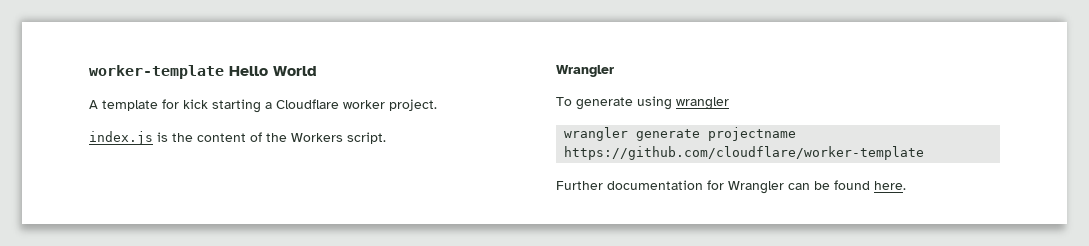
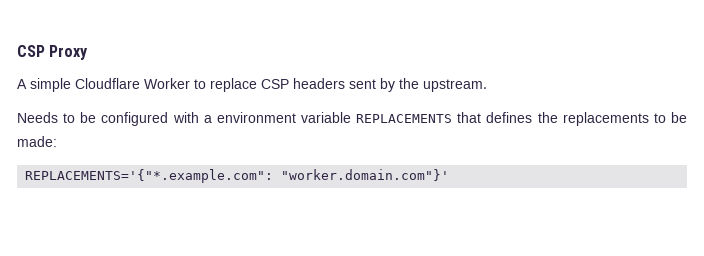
[89,65,317,79] [89,99,437,113] [89,131,386,145] [556,65,614,77] [556,96,729,110] [564,127,797,141] [564,146,925,160] [556,180,906,194] worker-template Hello World // A template for kick starting a Cloudflare worker project. // index.js is the content of the Workers script. // Wrangler // To generate using wrangler // wrangler generate projectname https://github.com/cloudflare/worker-template // Further documentation for Wrangler can be found here. -> [17,45,89,60] [17,78,487,92] [17,112,687,126] [17,136,57,147] [25,169,450,183] CSP Proxy // A simple Cloudflare Worker to replace CSP headers sent by the upstream. // Needs to be configured with a environment variable REPLACEMENTS that defines the replacements to be made: // REPLACEMENTS='{"*.example.com": "worker.domain.com"}'

